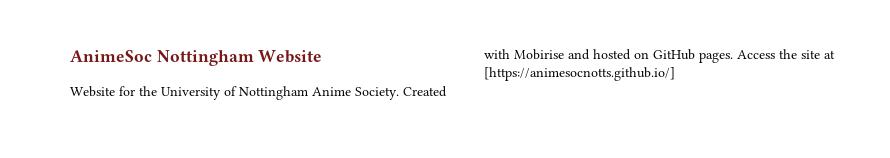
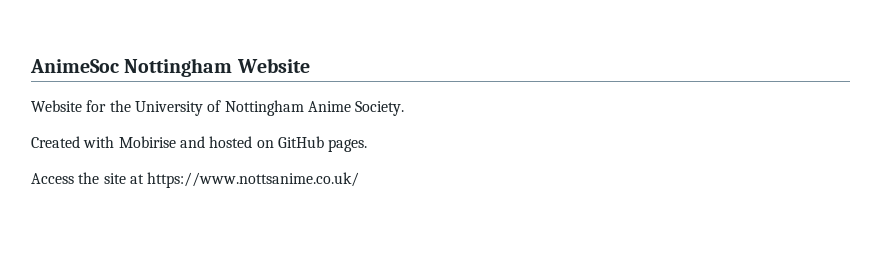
(399, 93) none -> (405, 108) //
(733, 57) none -> (368, 145) //
[484,67,675,81] [https://animesocnotts.github.io/] -> [147,172,360,188] https://www.nottsanime.co.uk/

